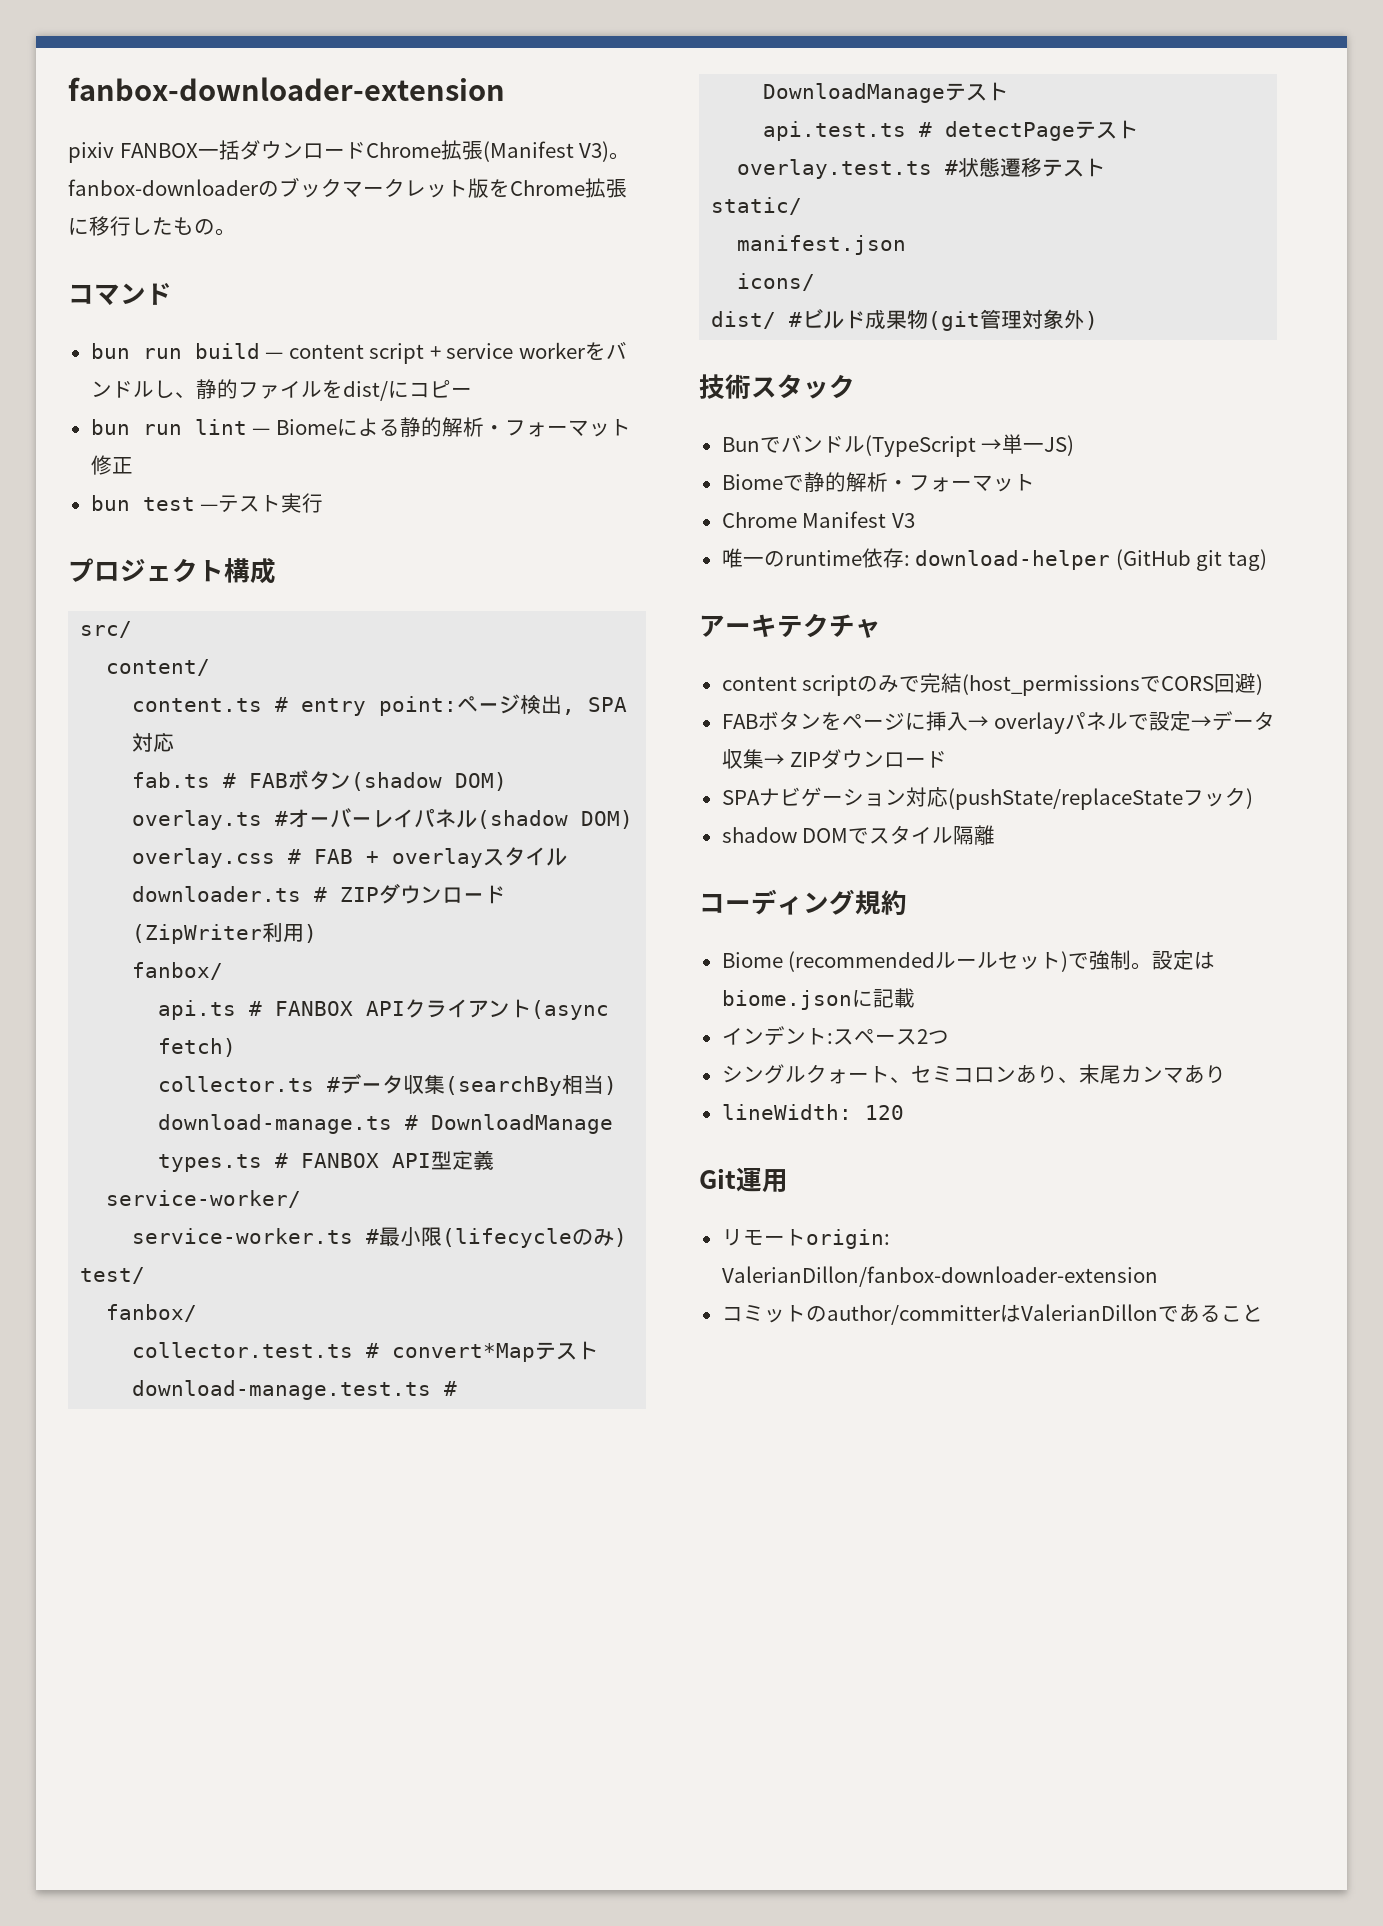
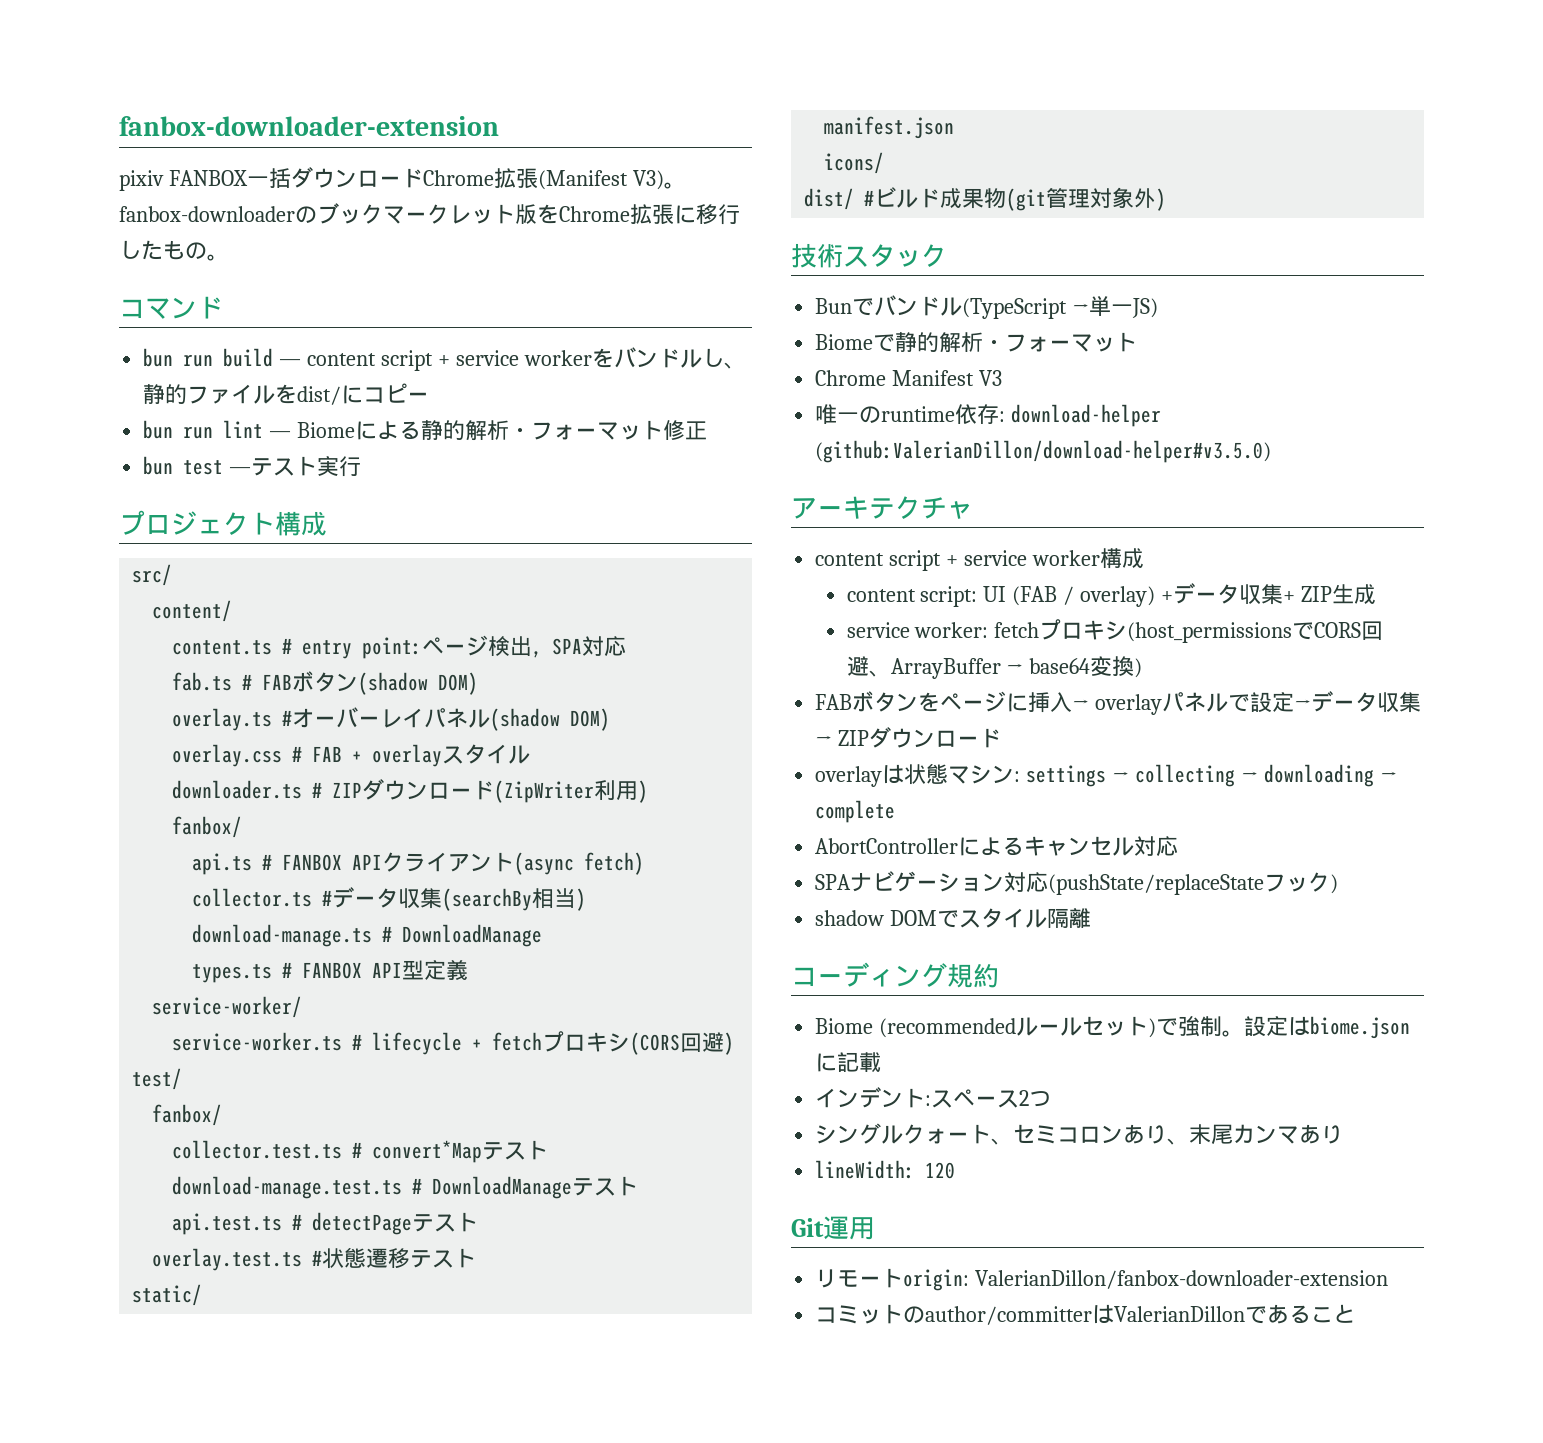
[379,1227,615,1248] 最小限(lifecycleのみ -> [372,1031,725,1055] lifecycle + fetchプロキシ(CORS回避
[1115,549,1267,571] (GitHub git tag) -> [815,440,1272,463] (github:ValerianDillon/download-helper#v3.5.0)
[857,673,1257,696] のみで完結(host_permissionsでCORS回避 -> [946,548,1144,569] [846,583,1377,607] [846,619,1384,643] [846,656,1135,679] + service worker構成 // content script: UI (FAB / overlay) +データ収集+ ZIP生成 // service worker: fetchプロキシ(host_permissionsでCORS回避、ArrayBuffer → base64変換
(948, 759) none -> [815,763,1397,787] [815,800,896,823] [815,836,1179,856] // overlayは状態マシン: settings → collecting → downloading → complete // AbortControllerによるキャンセル対応

